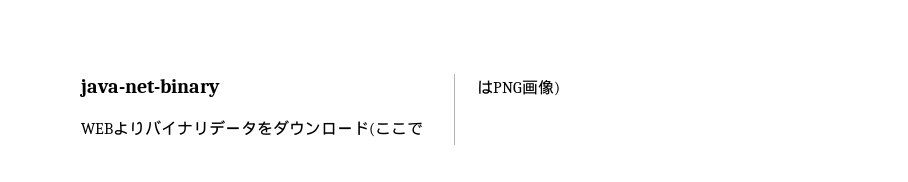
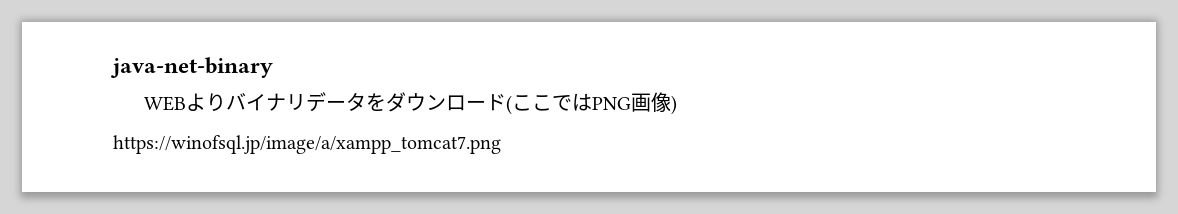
(560, 88) none -> [113,135,501,154] // https://winofsql.jp/image/a/xampp_tomcat7.png

